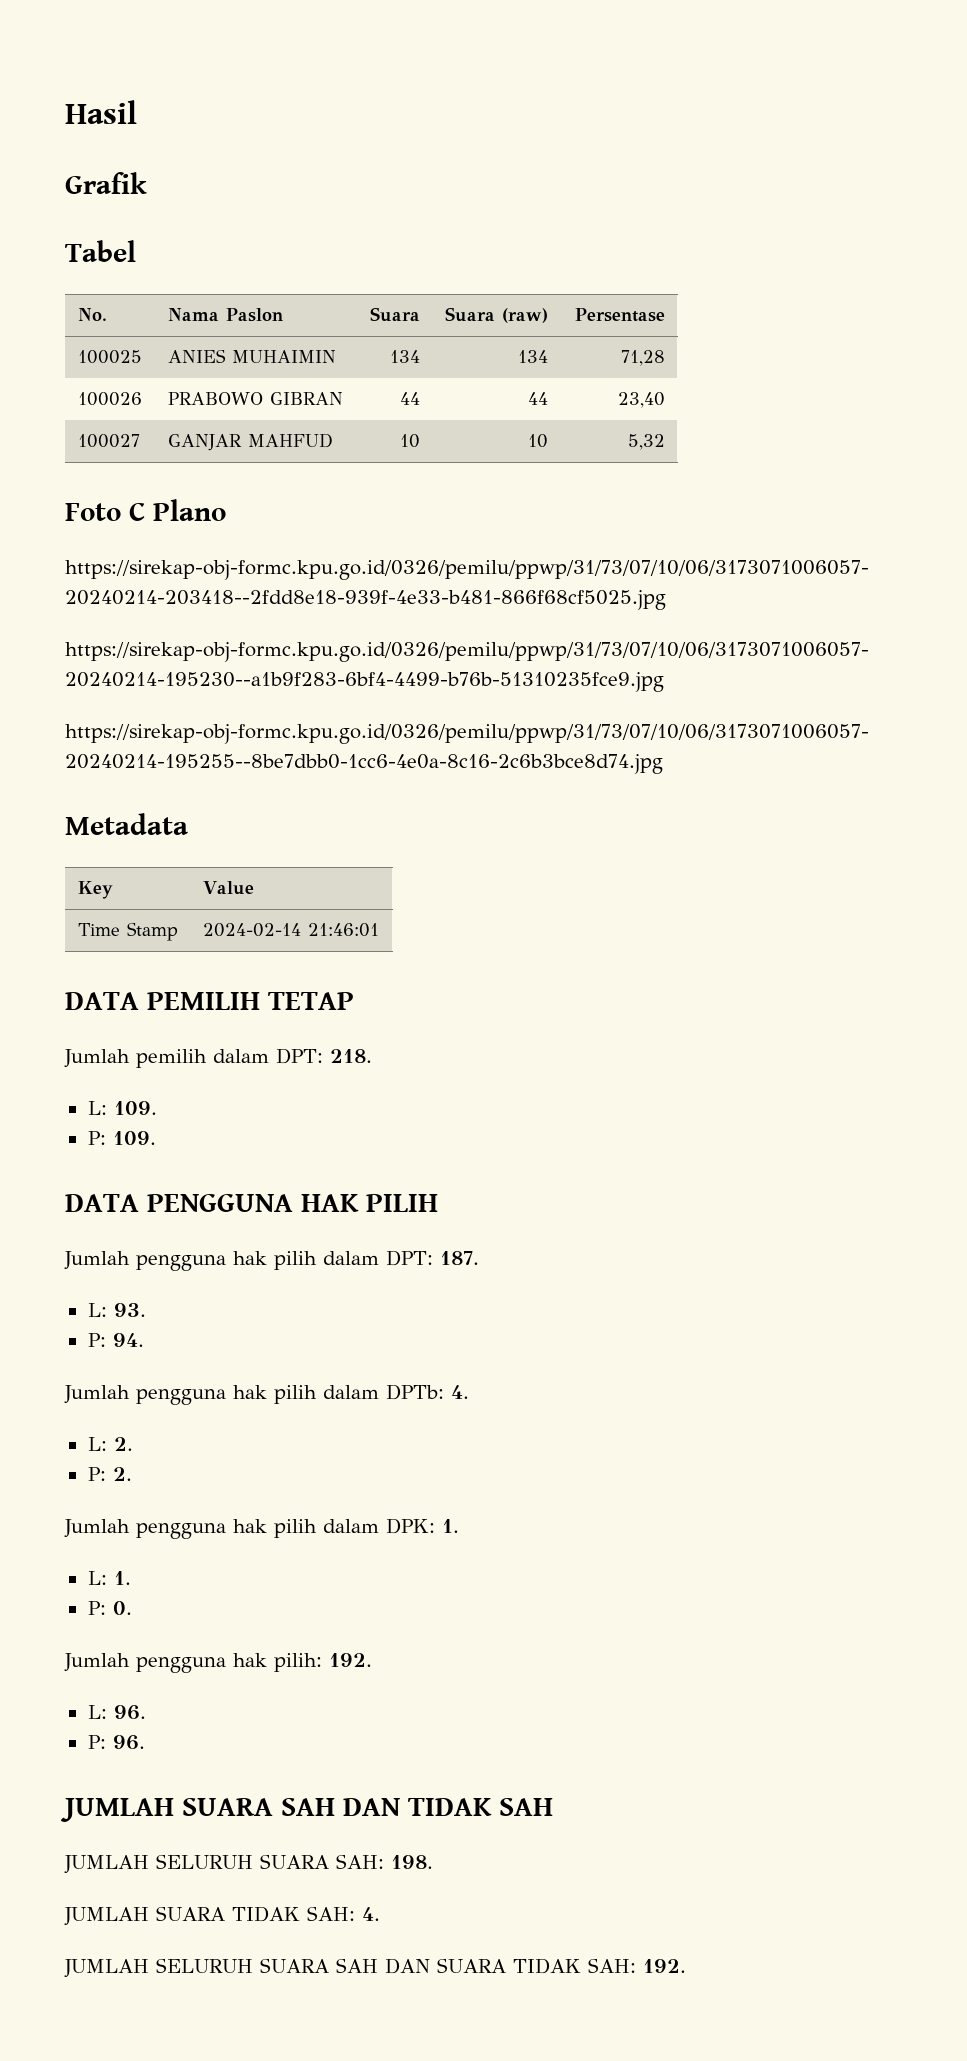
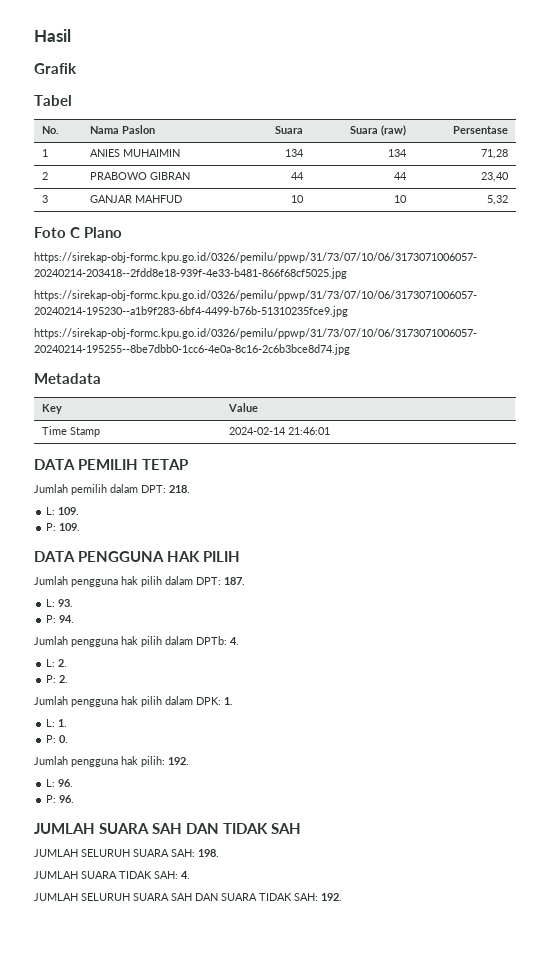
[77,350,142,364] 100025 -> [42,149,49,157] 1
[77,392,142,406] 100026 -> [42,172,49,180] 2
[77,434,140,448] 100027 -> [42,195,49,203] 3

